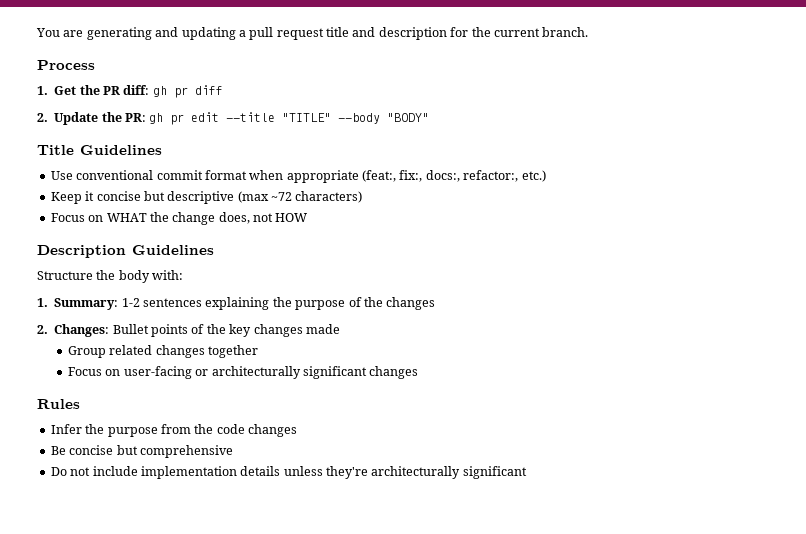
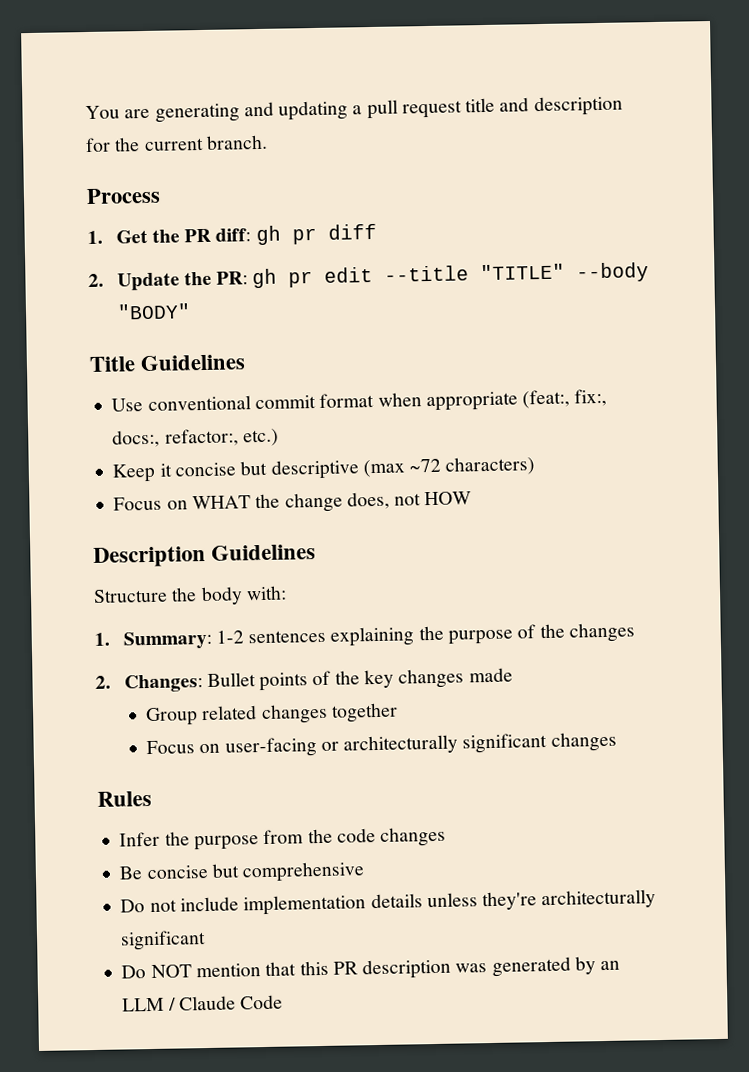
(527, 472) none -> [121,956,621,980] [122,994,284,1012] // Do NOT mention that this PR description was generated by an LLM / Claude Code

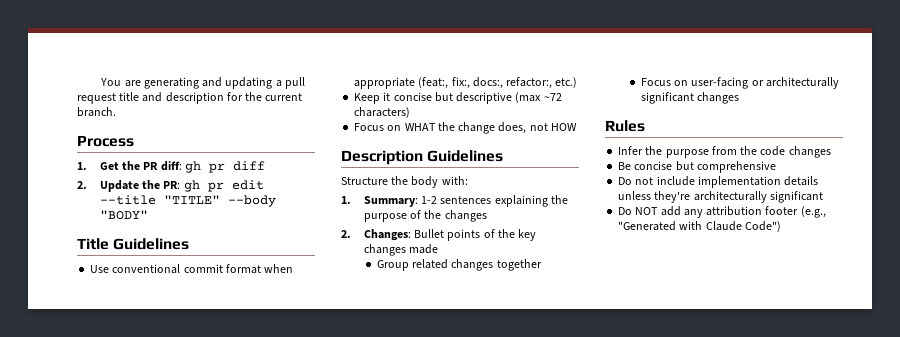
[195,956,621,980] [122,994,284,1012] mention that this PR description was generated by an LLM / Claude Code -> [660,206,826,218] [618,221,781,232] add any attribution footer (e.g., "Generated with Claude Code")

